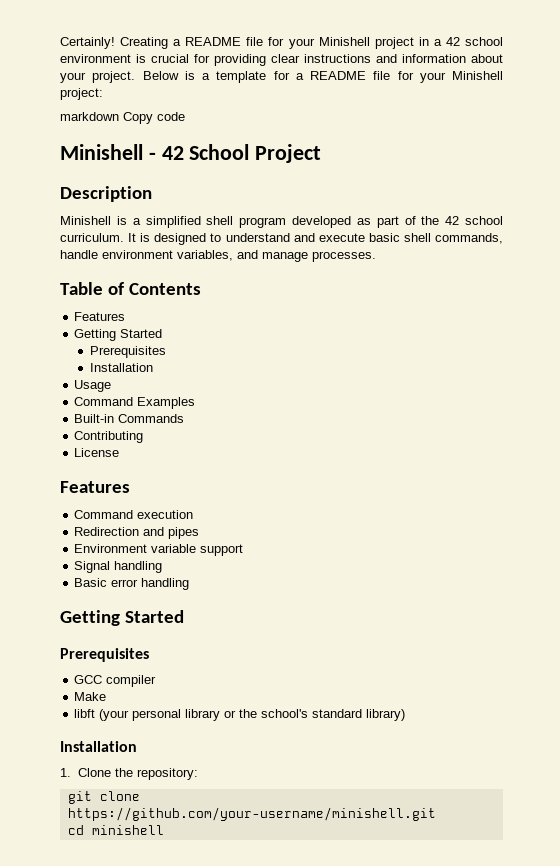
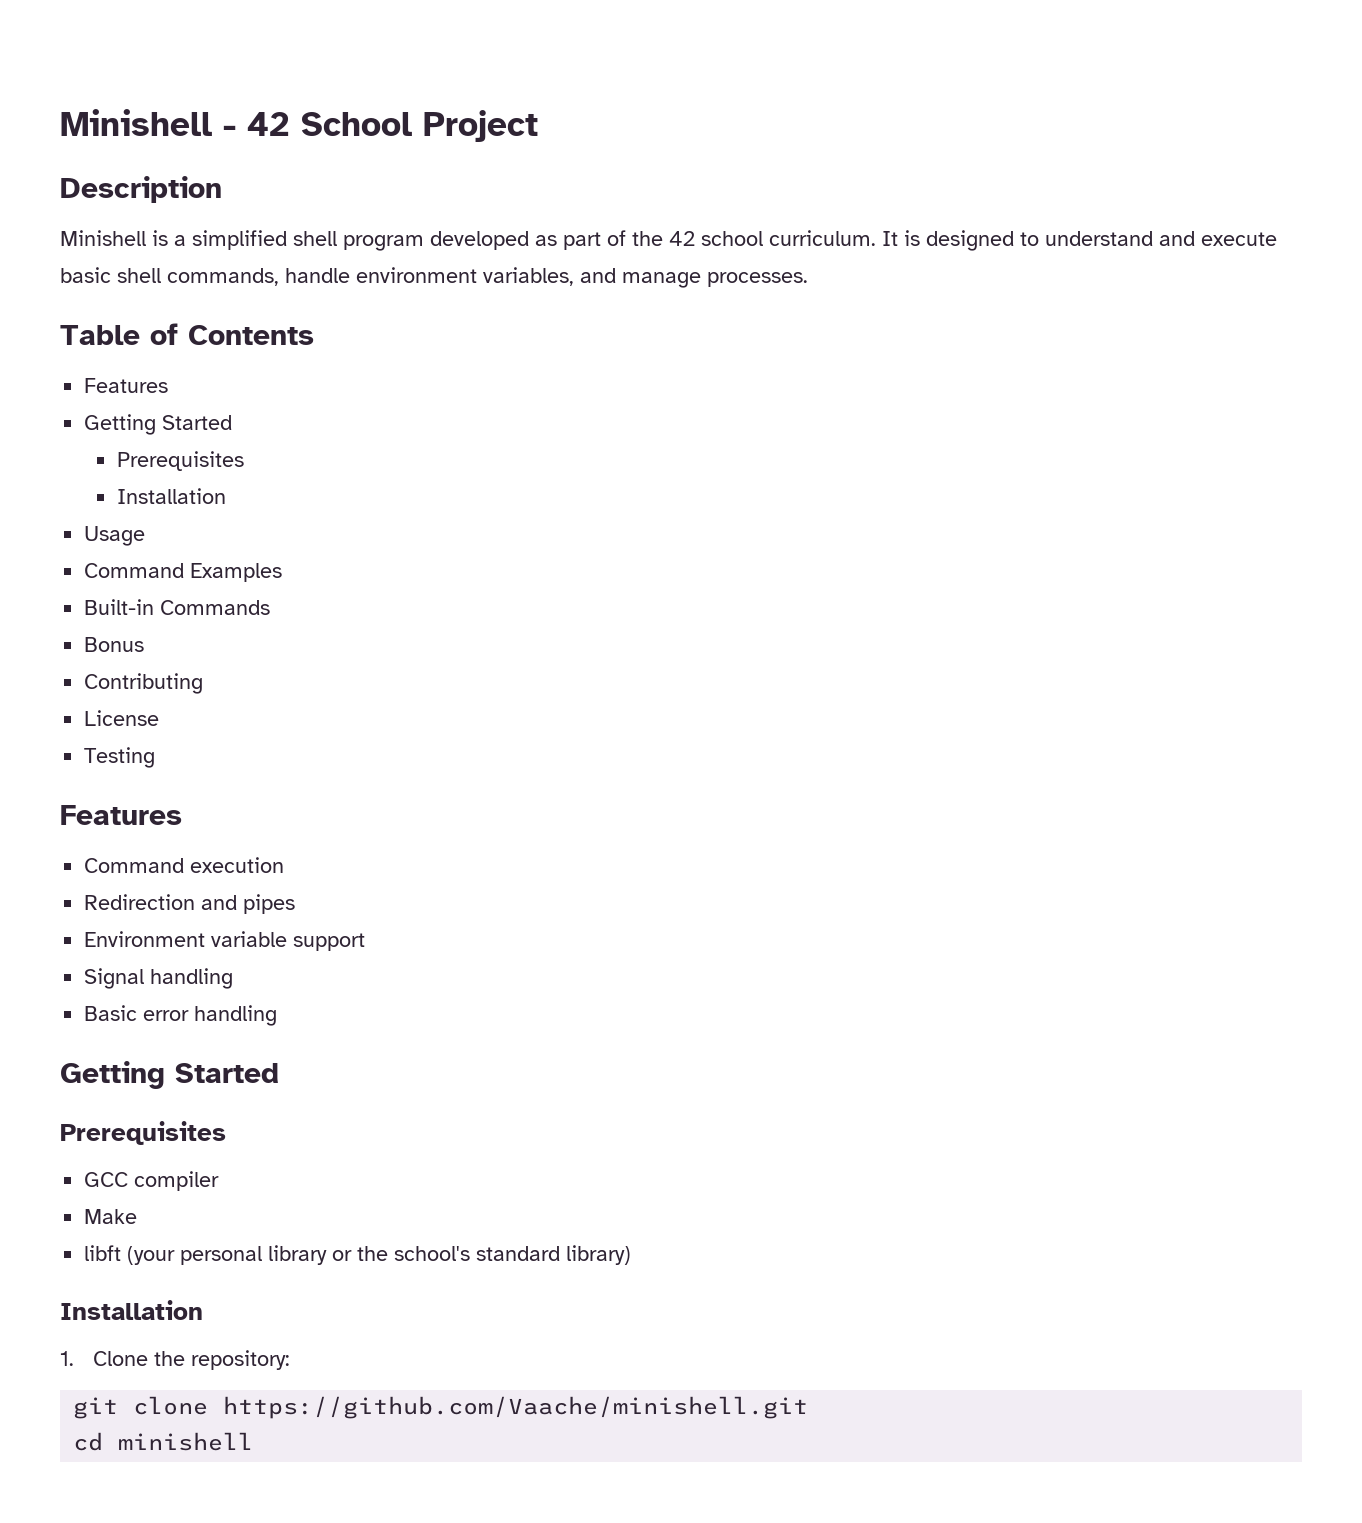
[60,37,503,49] [60,54,503,66] [60,71,503,83] [60,88,103,100] [60,112,185,124] Certainly! Creating a README file for your Minishell project in a 42 school environment is crucial for providing clear instructions and information about your project. Below is a template for a README file for your Minishell project: // markdown Copy code // -> (60, 122) none
(185, 418) none -> [84,637,145,652] // Bonus
(120, 452) none -> [84,747,156,768] // Testing
[67,807,436,821] https://github.com/your-username/minishell.git -> [223,1396,809,1419] https://github.com/Vaache/minishell.git

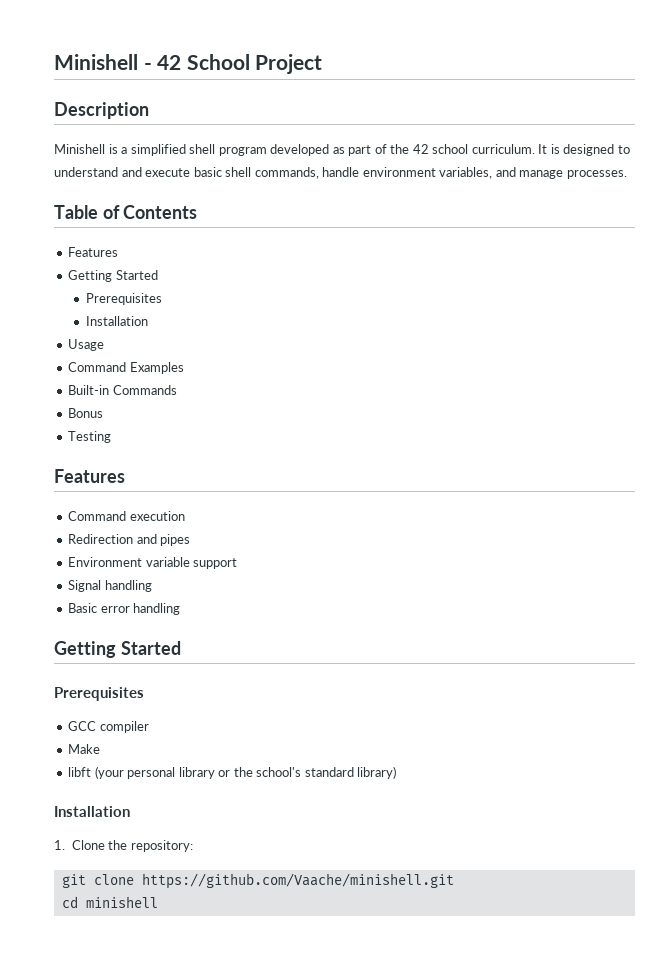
[84,673,204,694] [84,710,160,726] // Contributing // License -> (104, 413) none

